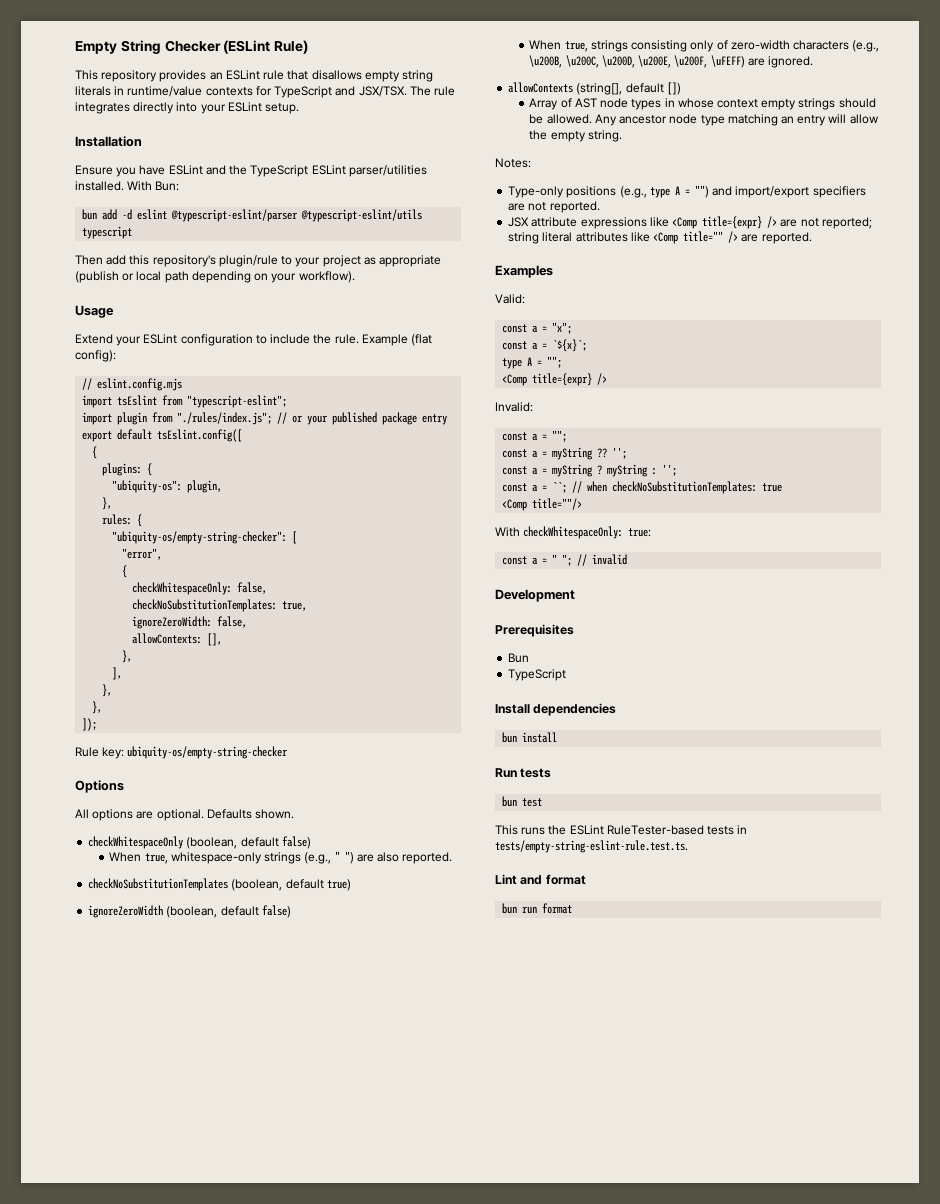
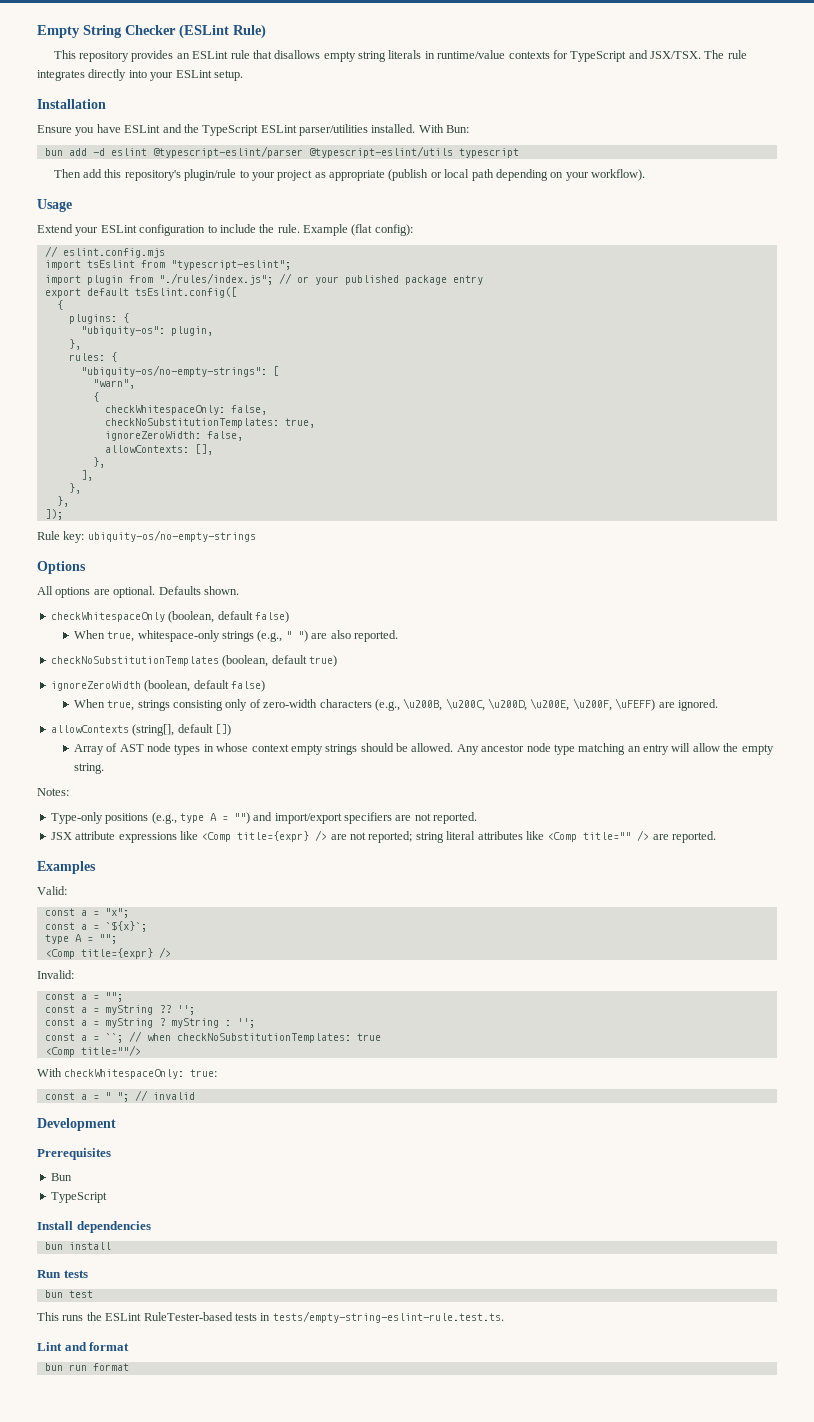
[112,531,288,544] "ubiquity-os/empty-string-checker": -> [80,365,267,377] "ubiquity-os/no-empty-strings":
[122,548,163,560] "error", -> [92,379,135,389] "warn",
[127,746,289,759] ubiquity-os/empty-string-checker -> [87,530,256,542] ubiquity-os/no-empty-strings

